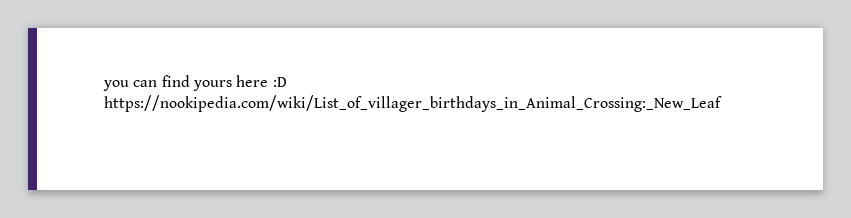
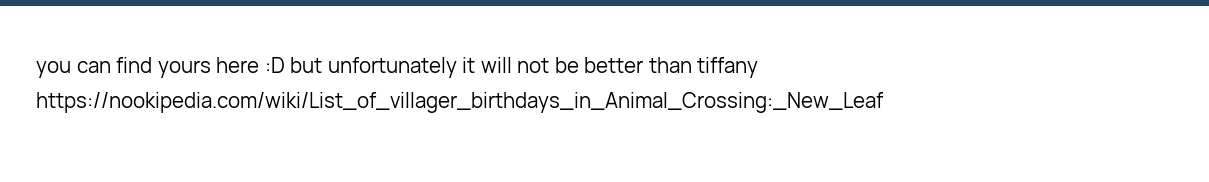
(287, 82) none -> [290,57,759,78] but unfortunately it will not be better than tiffany

